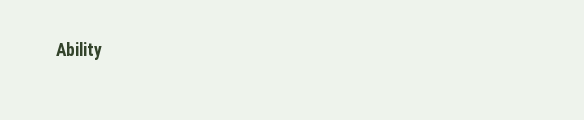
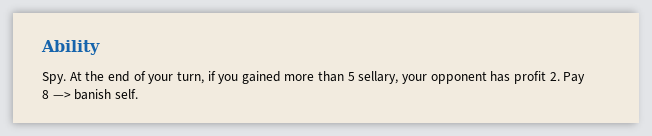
(102, 51) none -> [42,71,586,84] [42,89,138,100] // Spy. At the end of your turn, if you gained more than 5 sellary, your opponent has profit 2. Pay 8 —> banish self.

